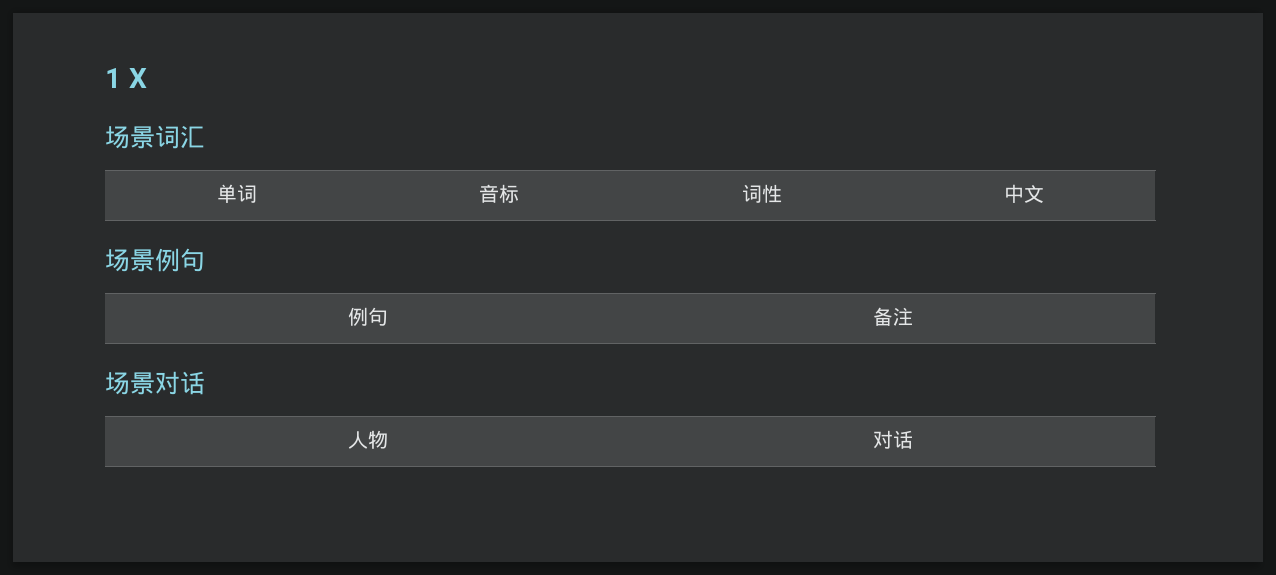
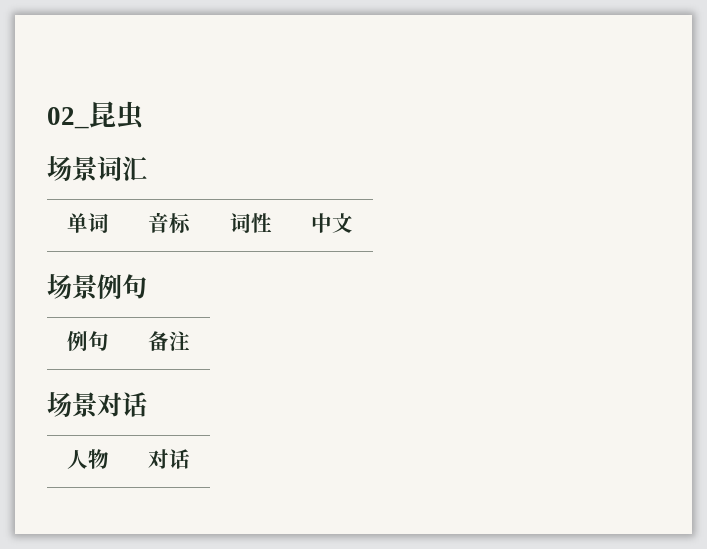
[105,68,147,88] 1 X -> [47,101,145,130] 02_昆虫

